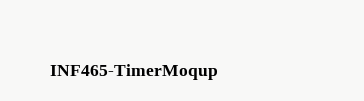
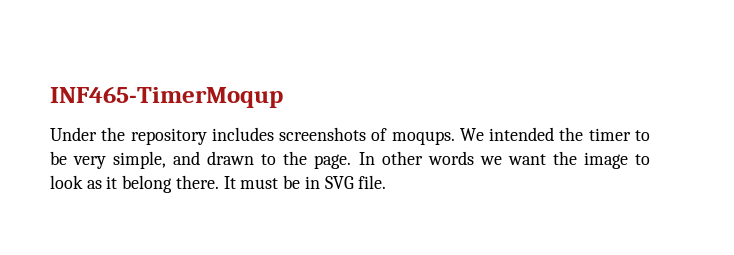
(218, 72) none -> [50,127,650,145] [50,151,650,169] [50,175,387,193] // Under the repository includes screenshots of moqups. We intended the timer to be very simple, and drawn to the page. In other words we want the image to look as it belong there. It must be in SVG file.

